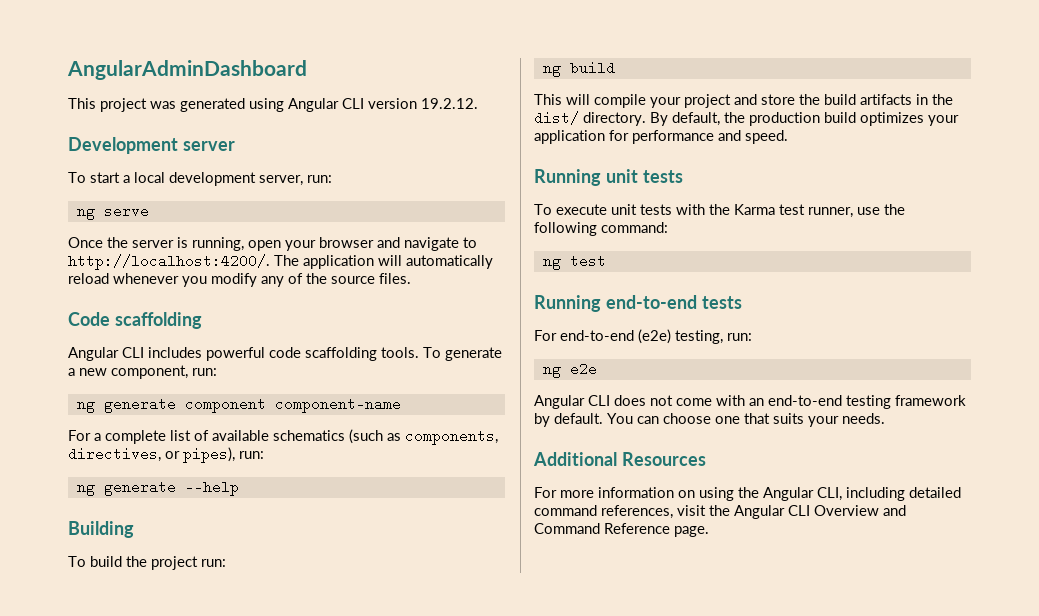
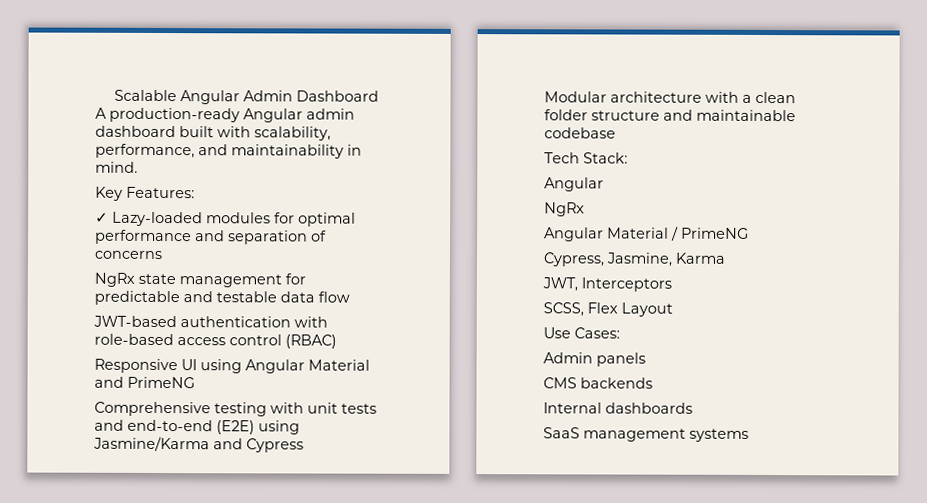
[67,60,307,80] [68,98,478,112] [68,137,235,154] [68,172,332,186] [76,204,149,220] [68,237,477,251] [68,254,493,270] [68,273,411,287] [68,312,202,329] [68,347,502,361] [68,365,217,379] [76,397,401,413] [68,429,498,445] [68,447,264,463] [76,480,239,496] [68,521,134,538] [68,556,226,570] [542,61,615,77] [534,94,953,108] [534,111,959,126] [534,130,788,144] [534,169,683,186] [534,204,905,218] [534,222,668,236] [542,254,606,270] [534,295,742,312] [534,329,752,344] [542,362,597,378] [534,395,966,409] [534,413,885,427] [533,452,706,466] [534,487,961,501] [534,505,906,519] [534,523,709,537] AngularAdminDashboard // This project was generated using Angular CLI version 19.2.12. // Development server // To start a local development server, run: // ng serve // Once the server is running, open your browser and navigate to http://localhost:4200/. The application will automatically reload whenever you modify any of the source files. // Code scaffolding // Angular CLI includes powerful code scaffolding tools. To generate a new component, run: // ng generate component component-name // For a complete list of available schematics (such as components, directives, or pipes), run: // ng generate --help // Building // To build the project run: // ng build // This will compile your project and store the build artifacts in the dist/ directory. By default, the production build optimizes your application for performance and speed. // Running unit tests // To execute unit tests with the Karma test runner, use the following command: // ng test // Running end-to-end tests // For end-to-end (e2e) testing, run: // ng e2e // Angular CLI does not come with an end-to-end testing framework by default. You can choose one that suits your needs. // Additional Resources // For more information on using the Angular CLI, including detailed command references, visit the Angular CLI Overview and Command Reference page. -> [114,89,380,105] [95,107,355,123] [95,125,331,141] [95,143,362,159] [95,161,138,173] [95,186,195,201] [95,211,356,227] [95,229,327,245] [94,250,162,260] [94,272,306,288] [94,290,350,306] [93,315,328,328] [94,333,337,349] [94,358,370,374] [94,376,195,389] [94,401,377,417] [94,419,300,435] [93,436,304,453] [544,91,796,104] [544,109,796,122] [544,127,616,139] [544,152,628,164] [544,177,604,192] [544,202,585,217] [544,226,749,242] [543,252,725,267] [542,277,672,292] [543,302,673,317] [543,327,620,339] [543,352,646,367] [543,377,653,389] [543,402,693,414] [543,427,749,442] Scalable Angular Admin Dashboard A production-ready Angular admin dashboard built with scalability, performance, and maintainability in mind. // Key Features: // ✓ Lazy-loaded modules for optimal performance and separation of concerns // NgRx state management for predictable and testable data flow // JWT-based authentication with role-based access control (RBAC) // Responsive UI using Angular Material and PrimeNG // Comprehensive testing with unit tests and end-to-end (E2E) using Jasmine/Karma and Cypress // Modular architecture with a clean folder structure and maintainable codebase // Tech Stack: // Angular // NgRx // Angular Material / PrimeNG // Cypress, Jasmine, Karma // JWT, Interceptors // SCSS, Flex Layout // Use Cases: // Admin panels // CMS backends // Internal dashboards // SaaS management systems

